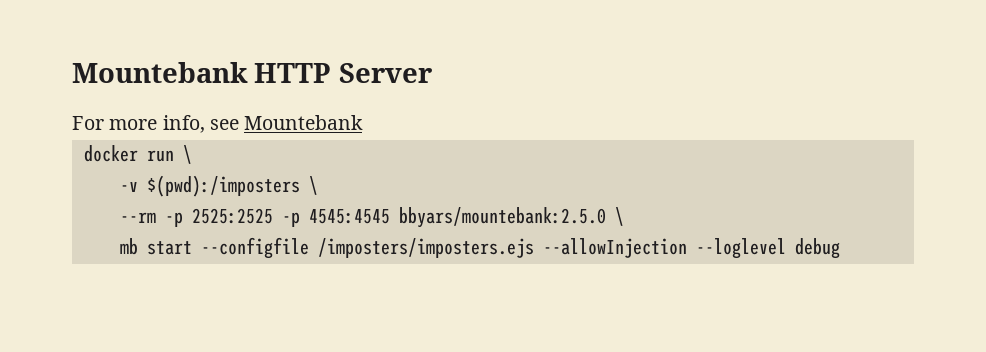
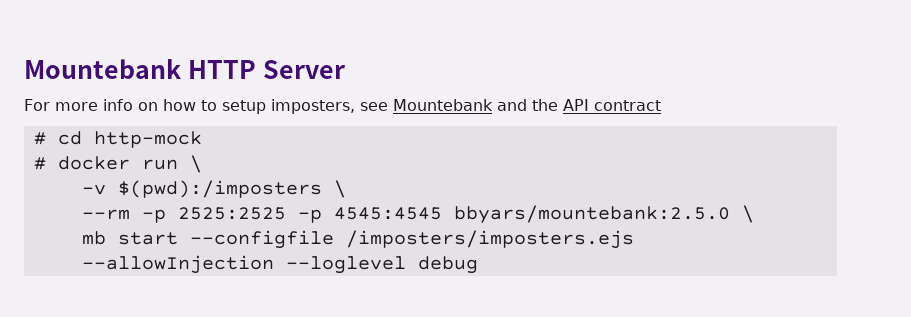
[162,115,364,133] info, see Mountebank // -> [103,99,661,114] [33,131,202,148] [33,157,46,170] info on how to setup imposters, see Mountebank and the API contract // # cd http-mock // #

